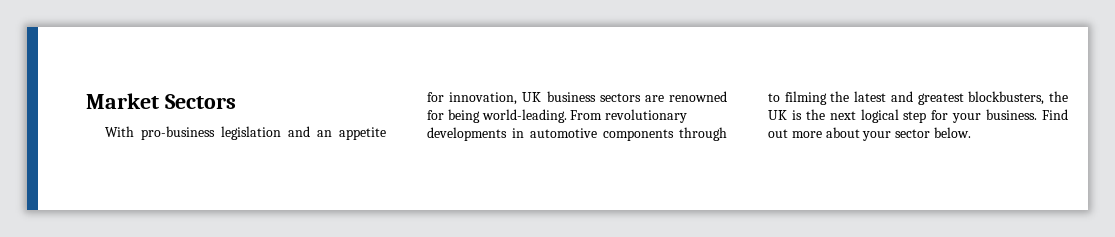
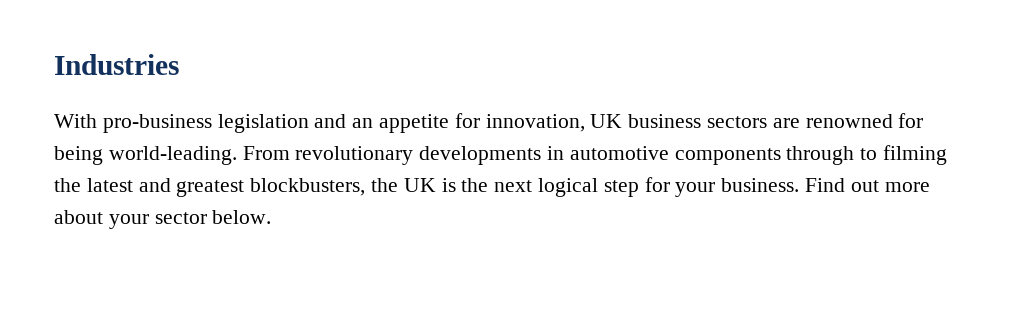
[86,93,236,109] Market Sectors -> [54,54,179,75] Industries

